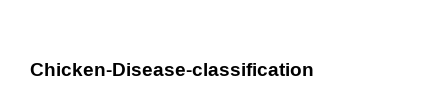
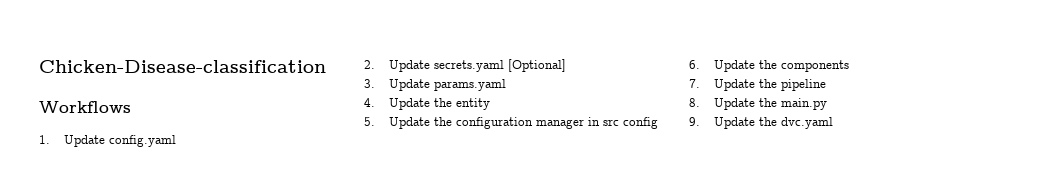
(314, 69) none -> [39,101,131,113] [39,135,177,147] [364,59,567,72] [364,79,507,91] [364,98,491,110] [364,117,659,129] [689,60,850,72] [689,79,827,91] [689,98,828,110] [689,117,834,129] // Workflows // 1. Update config.yaml // 2. Update secrets.yaml [Optional] // 3. Update params.yaml // 4. Update the entity // 5. Update the configuration manager in src config // 6. Update the components // 7. Update the pipeline // 8. Update the main.py // 9. Update the dvc.yaml

